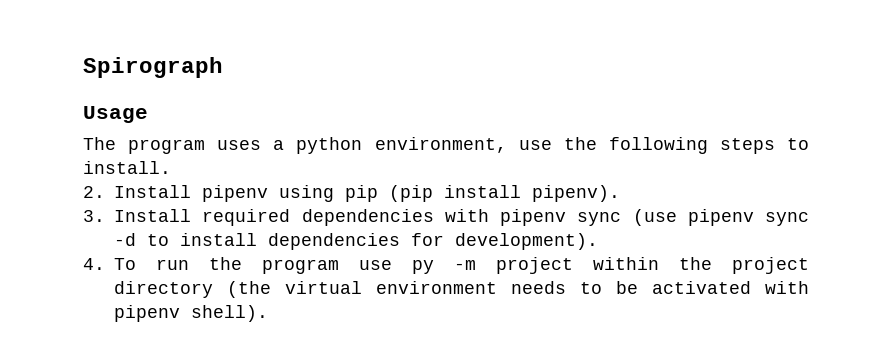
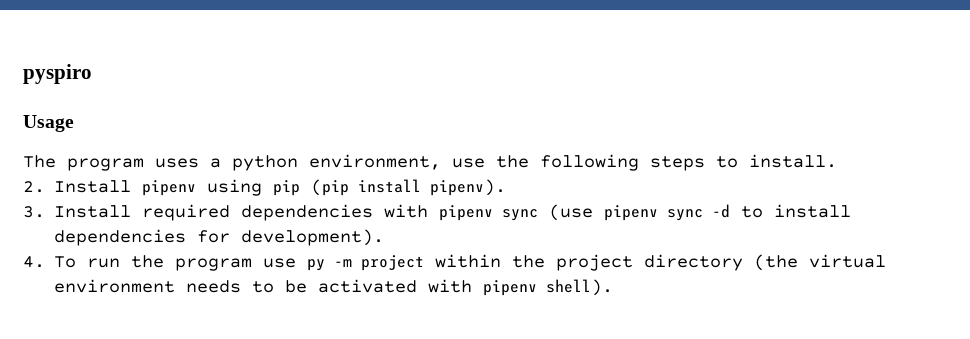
[83,57,223,78] Spirograph -> [23,64,92,84] pyspiro

